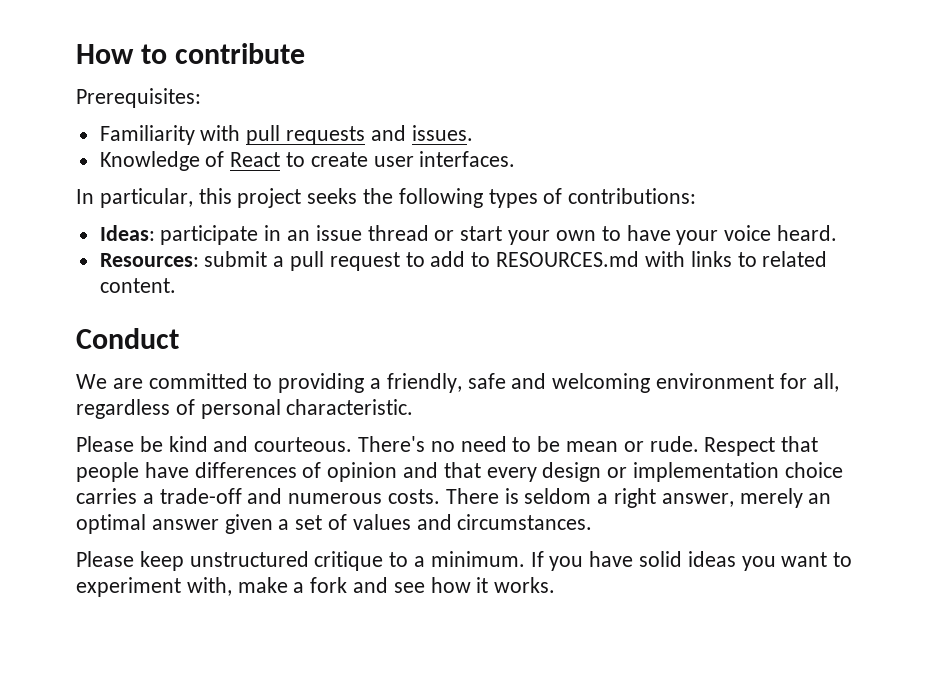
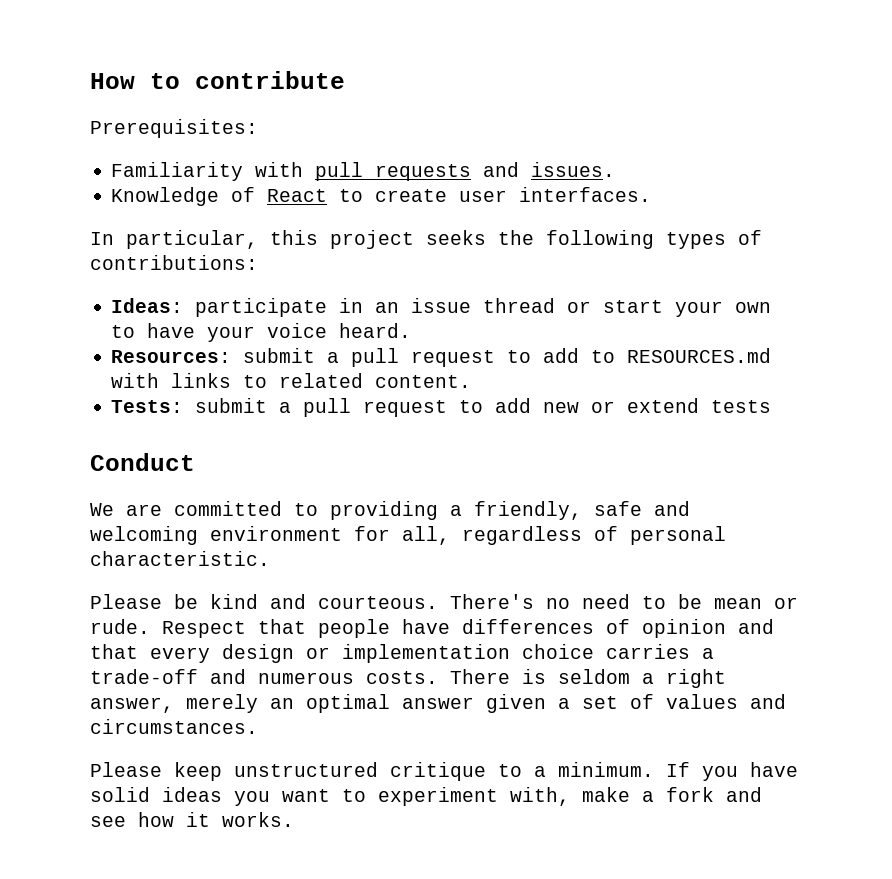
(176, 285) none -> [111,398,772,417] // Tests: submit a pull request to add new or extend tests

